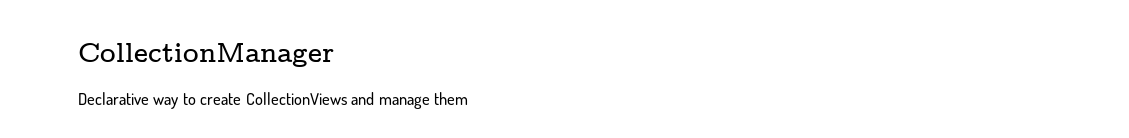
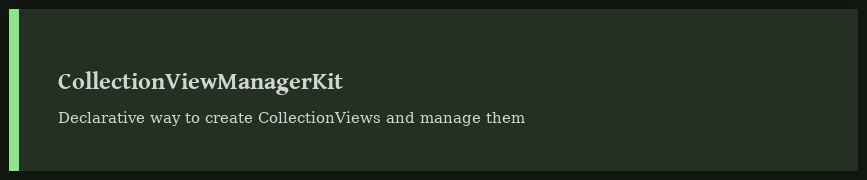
[78,43,334,67] CollectionManager -> [58,71,343,95] CollectionViewManagerKit

